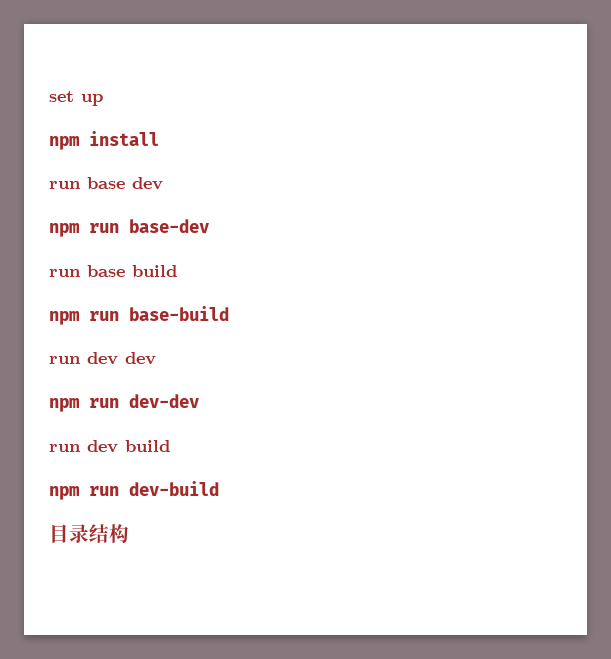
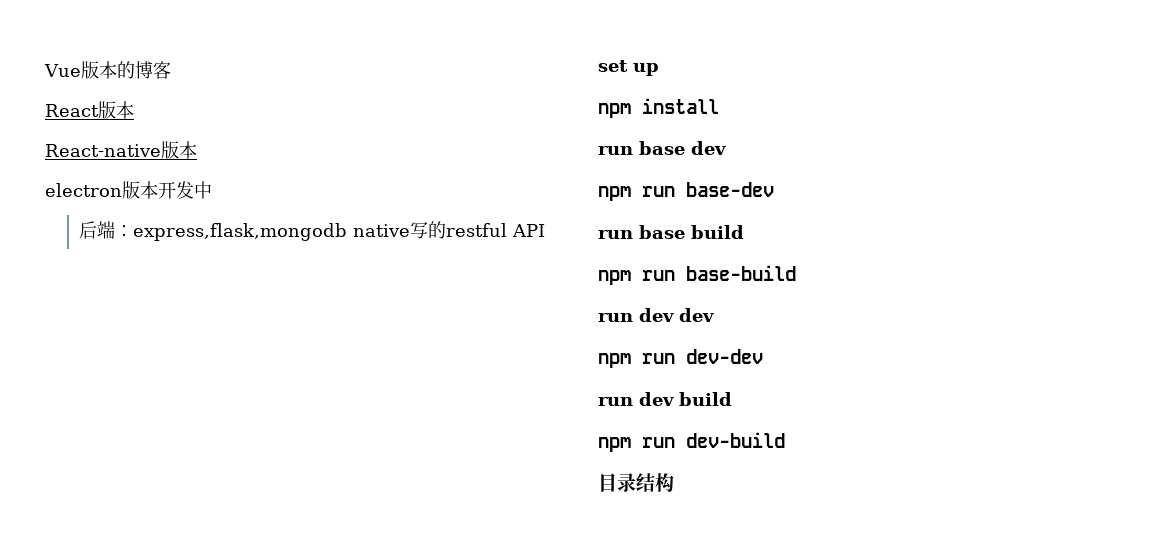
(49, 96) none -> [44,61,171,79] [45,101,134,119] [45,141,197,159] [45,181,212,199] [79,221,546,241] Vue版本的博客 // React版本 // React-native版本 // electron版本开发中 // 后端：express,flask,mongodb native写的restful API //

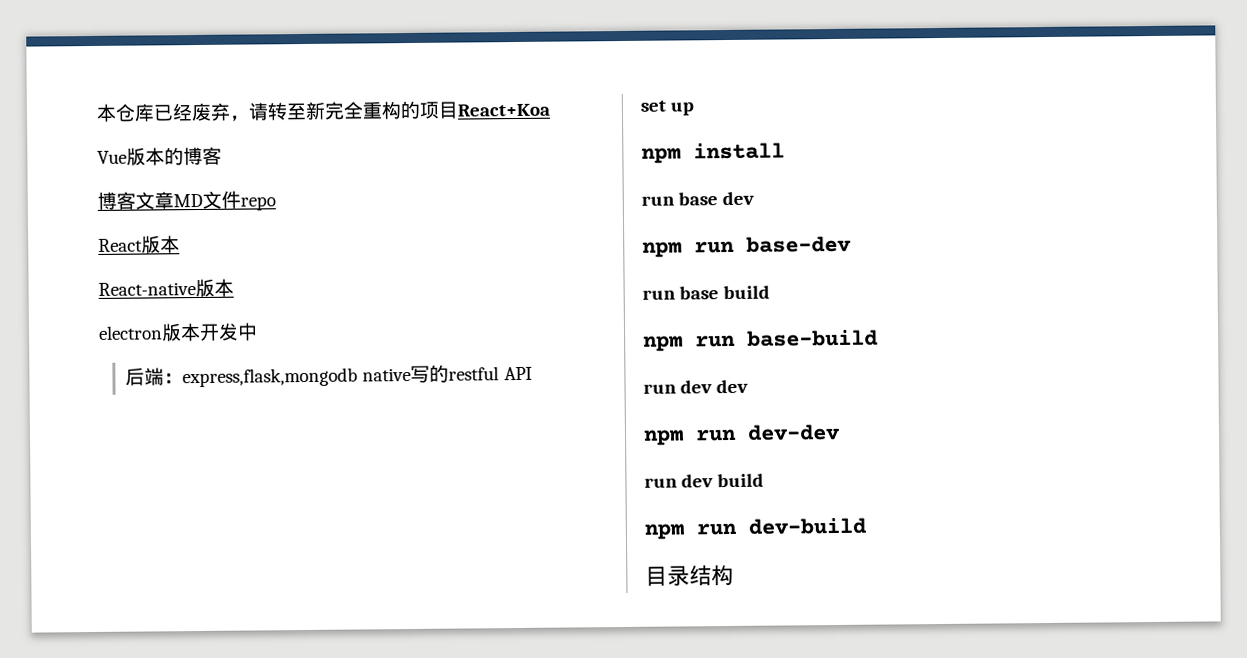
(44, 70) none -> [96,100,550,122] 本仓库已经废弃，请转至新完全重构的项目React+Koa //
(171, 70) none -> [97,190,276,211] // 博客文章MD文件repo

